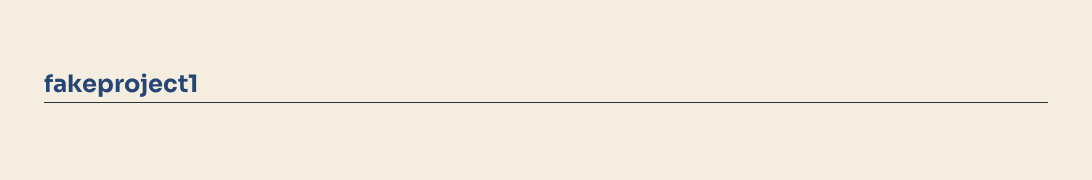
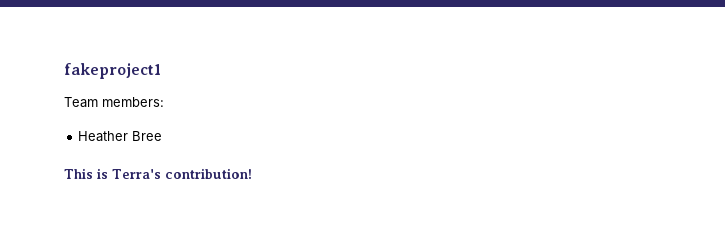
(198, 85) none -> [64,97,164,108] [78,131,163,142] [64,168,252,179] // Team members: // Heather Bree // This is Terra's contribution!

